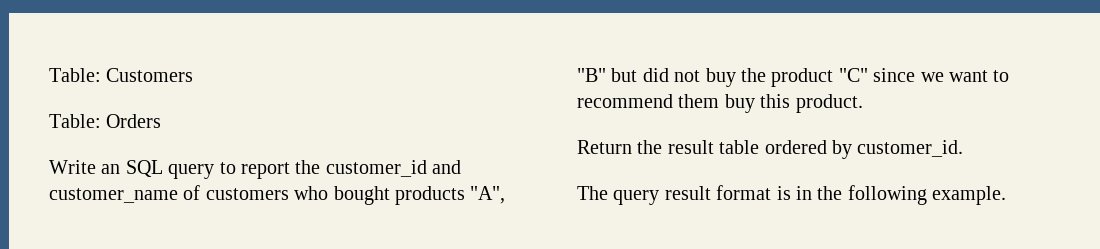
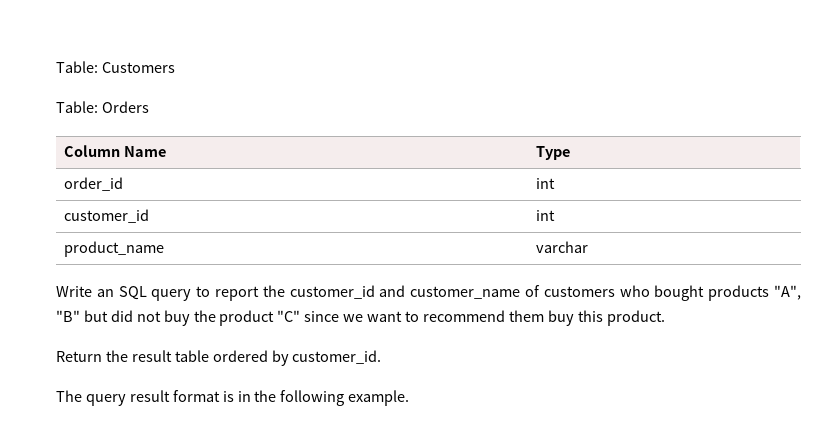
(162, 121) none -> [64,145,166,157] [536,146,571,160] [64,177,124,191] [536,178,556,189] [64,209,150,223] [536,210,556,221] [64,241,165,257] [536,241,589,253] // Column Name | Type // order_id | int // customer_id | int // product_name | varchar

